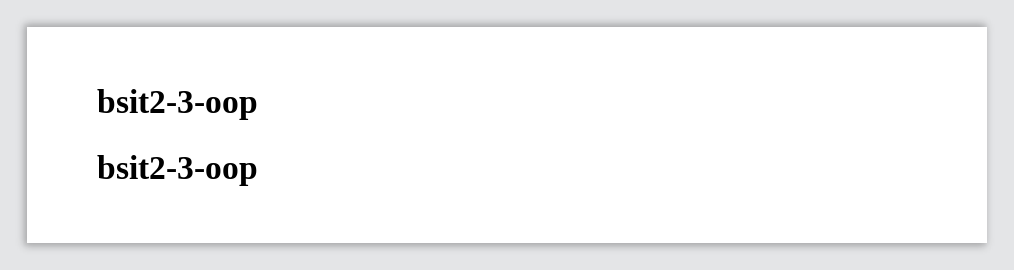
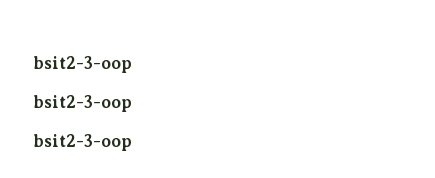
[97,89,258,120] [97,155,258,186] bsit2-3-oop // bsit2-3-oop -> [33,56,132,73] [33,95,132,112] [33,134,132,151] bsit2-3-oop // bsit2-3-oop // bsit2-3-oop

